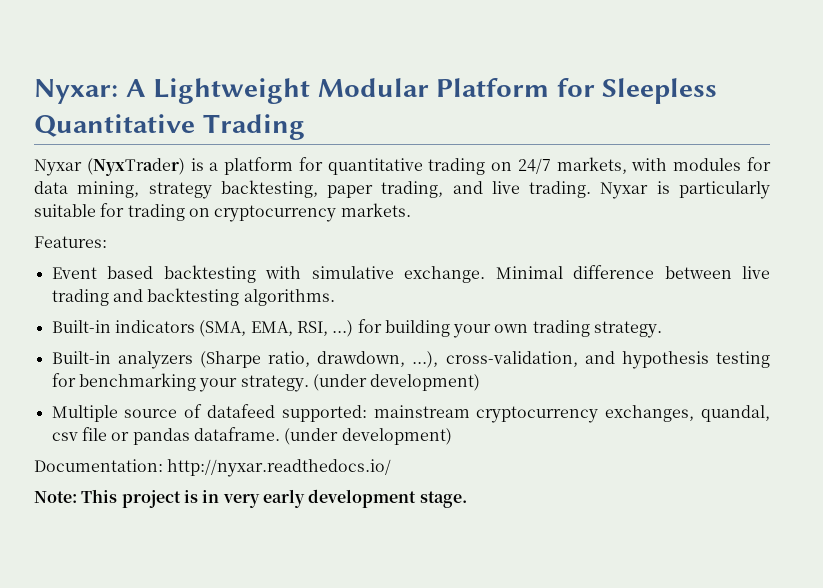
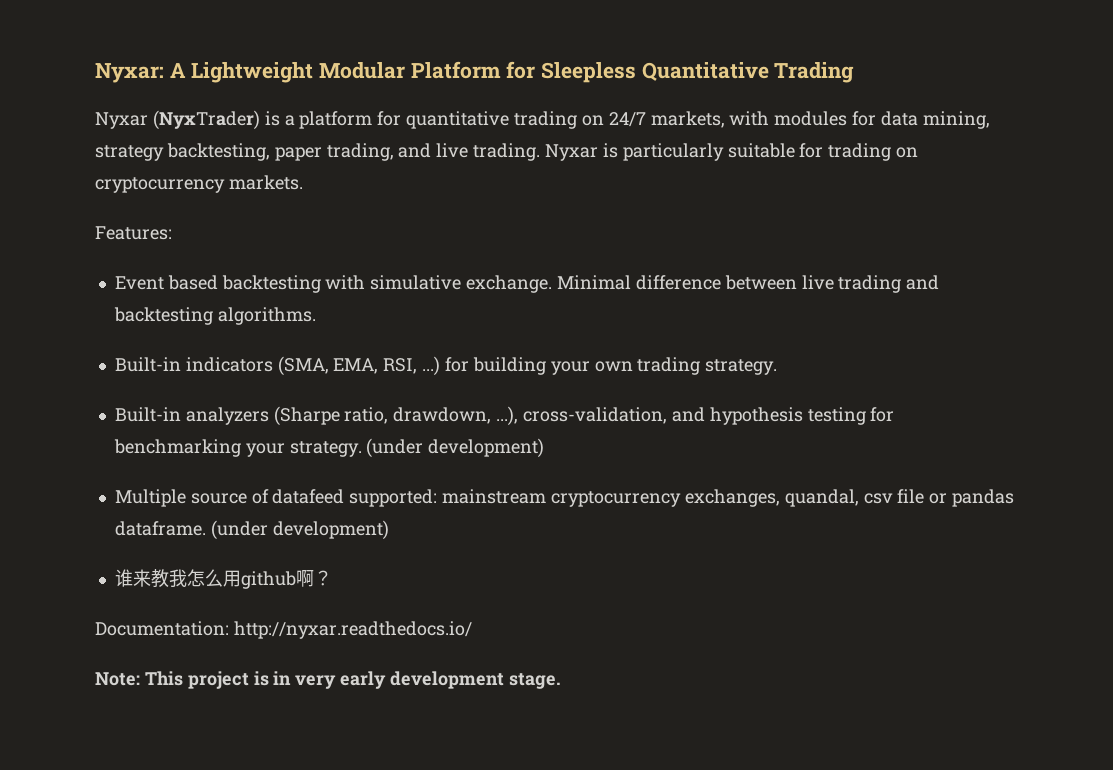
(452, 436) none -> [114,569,332,589] // 谁来教我怎么用github啊？

